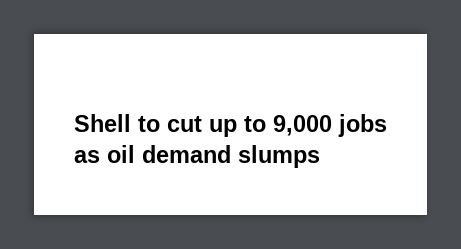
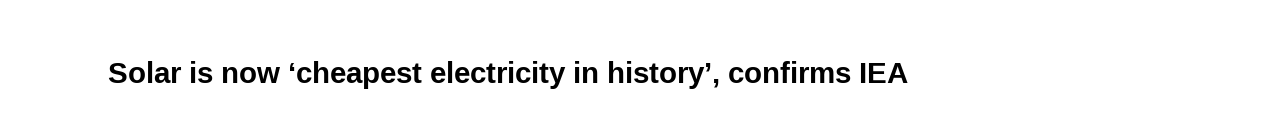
[74,114,387,137] [74,145,320,168] Shell to cut up to 9,000 jobs as oil demand slumps -> [108,61,908,89] Solar is now ‘cheapest electricity in history’, confirms IEA

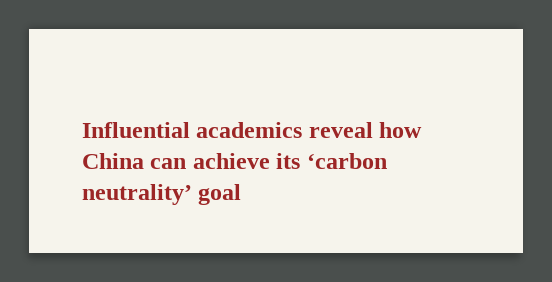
[108,61,908,89] Solar is now ‘cheapest electricity in history’, confirms IEA -> [82,122,423,138] [82,153,387,169] [82,184,242,205] Influential academics reveal how China can achieve its ‘carbon neutrality’ goal

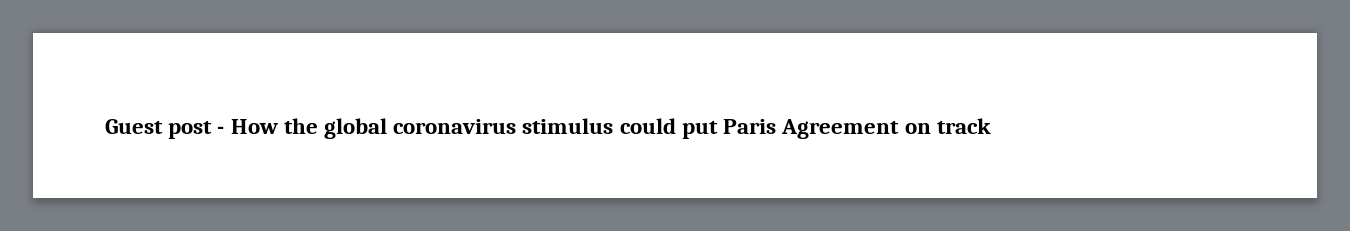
[82,122,423,138] [82,153,387,169] [82,184,242,205] Influential academics reveal how China can achieve its ‘carbon neutrality’ goal -> [105,118,991,139] Guest post - How the global coronavirus stimulus could put Paris Agreement on track

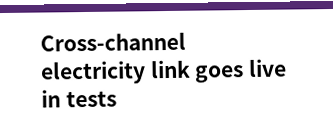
[105,118,991,139] Guest post - How the global coronavirus stimulus could put Paris Agreement on track -> [40,31,186,52] [40,58,288,85] [41,89,117,108] Cross-channel electricity link goes live in tests

